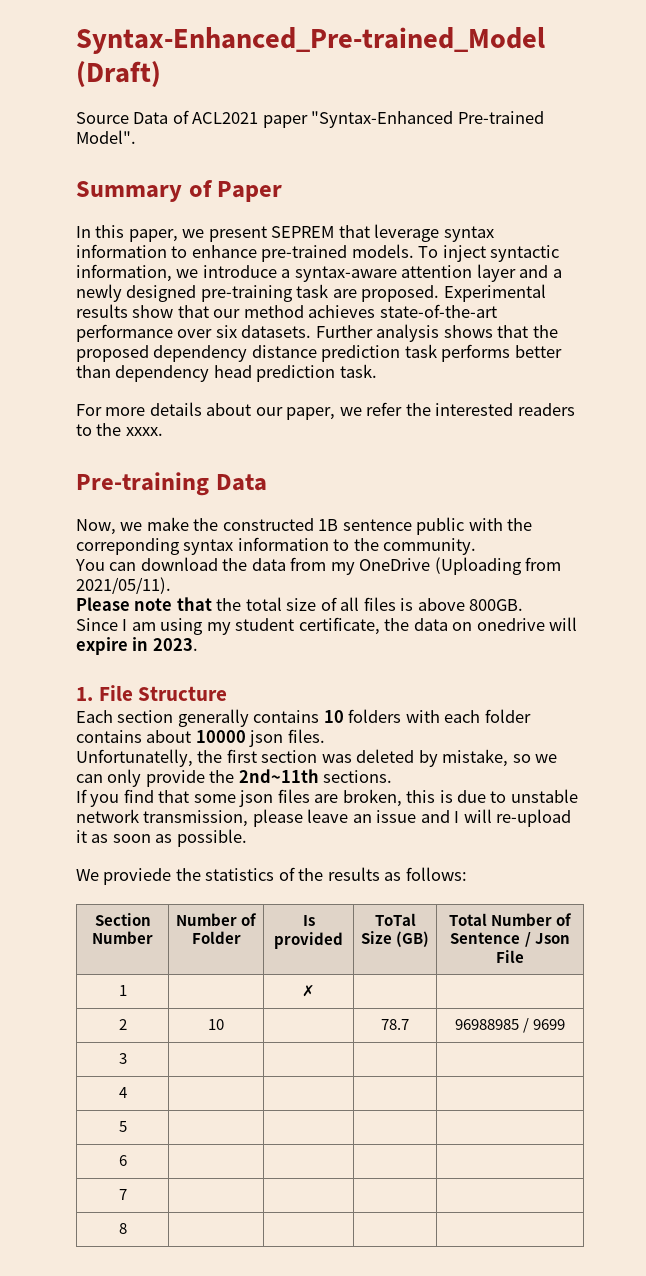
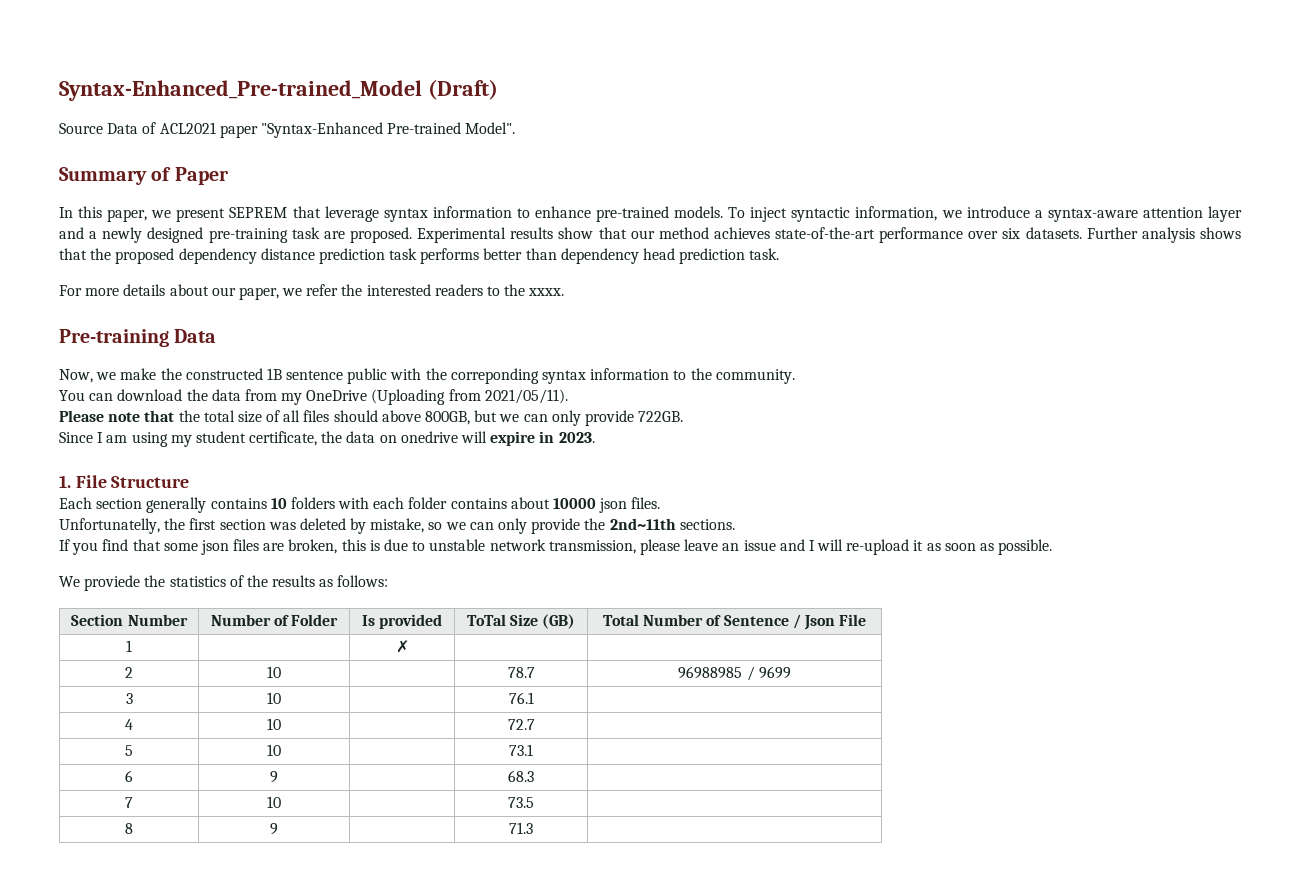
[400,598,524,611] is above 800GB. -> [333,410,684,426] should above 800GB, but we can only provide 722GB.
(127, 1058) | | -> [267,692,281,704] [508,692,534,704] 10 | | 76.1
(127, 1092) | | -> [267,718,281,730] [507,719,535,730] 10 | | 72.7
(127, 1126) | | -> [267,744,281,756] [509,744,533,756] 10 | | 73.1
(127, 1160) | | -> [270,771,278,783] [508,770,534,782] 9 | | 68.3
(127, 1194) | | -> [267,796,281,808] [508,797,534,808] 10 | | 73.5
(127, 1228) | | -> [270,823,278,835] [509,822,533,834] 9 | | 71.3

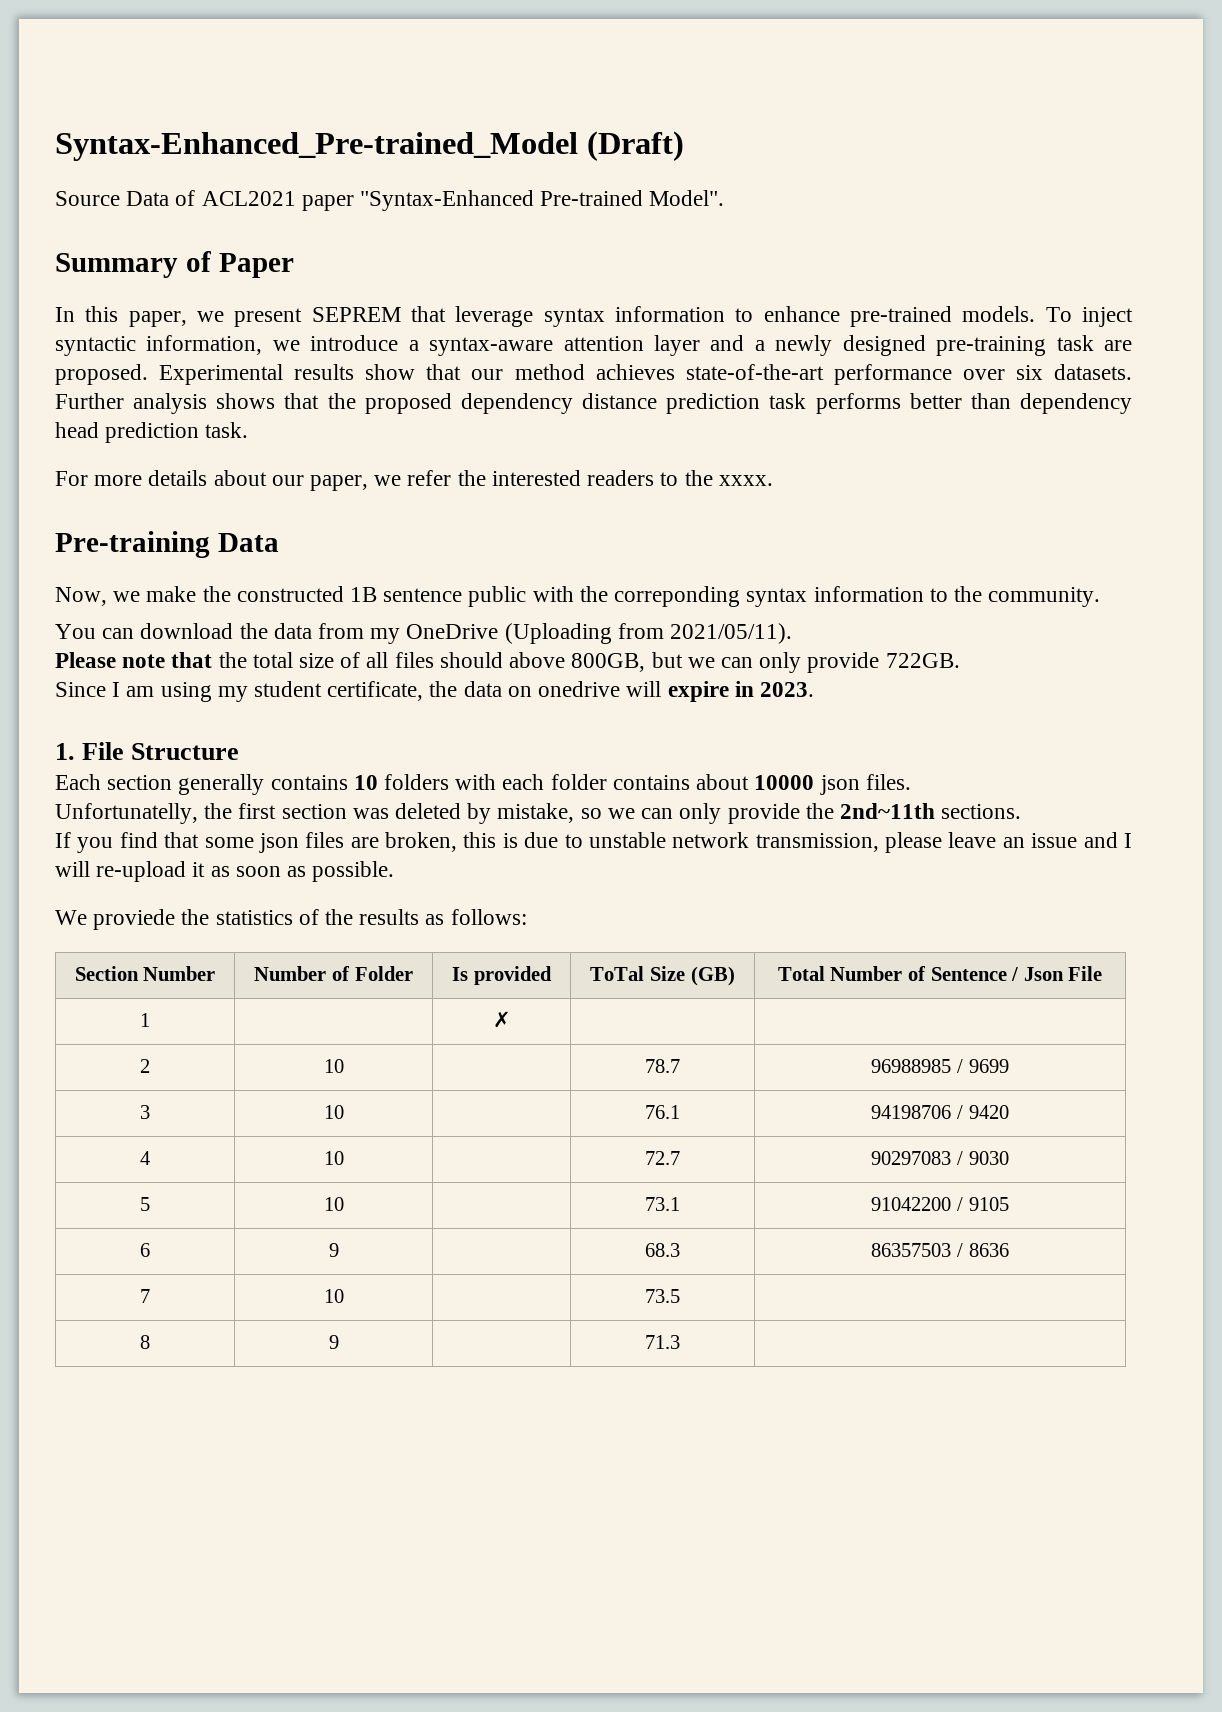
(534, 698) none -> [871,1105,1009,1119] 94198706 / 9420
(535, 724) none -> [871,1151,1009,1165] 90297083 / 9030
(533, 750) none -> [871,1197,1009,1211] 91042200 / 9105
(534, 776) none -> [871,1243,1009,1257] 86357503 / 8636

